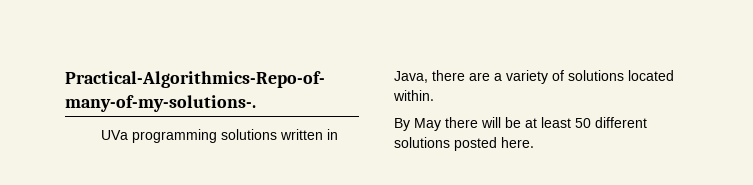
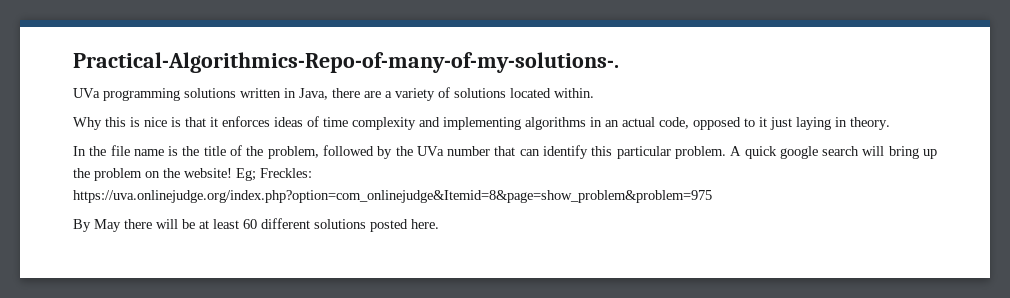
(434, 95) none -> [73,116,890,130] [73,145,938,159] [73,168,312,181] [73,190,712,203] // Why this is nice is that it enforces ideas of time complexity and implementing algorithms in an actual code, opposed to it just laying in theory. // In the file name is the title of the problem, followed by the UVa number that can identify this particular problem. A quick google search will bring up the problem on the website! Eg; Freckles: https://uva.onlinejudge.org/index.php?option=com_onlinejudge&Itemid=8&page=show_problem&problem=975
[575,118,591,128] 50 -> [243,219,257,229] 60

